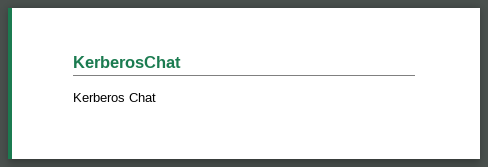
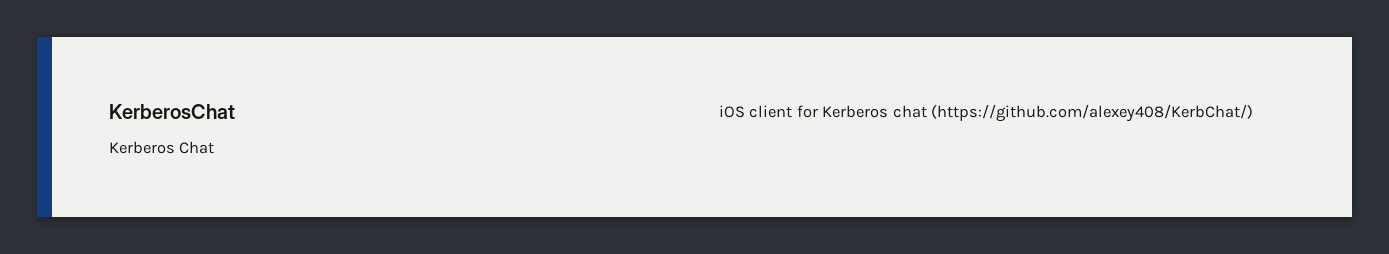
(156, 97) none -> [719,104,1254,122] // iOS client for Kerberos chat (https://github.com/alexey408/KerbChat/)

